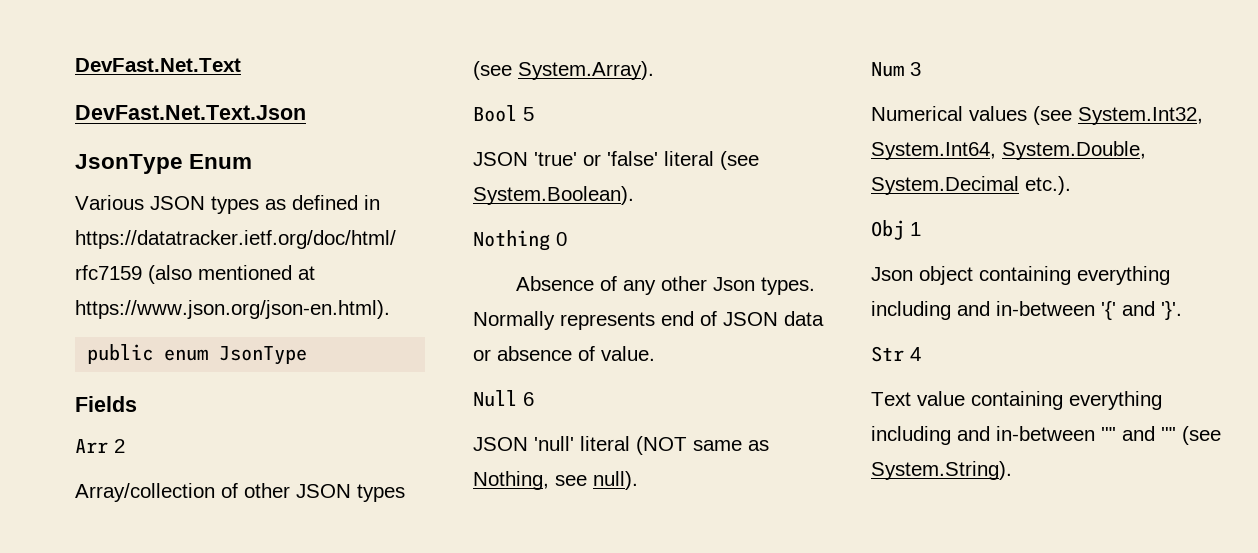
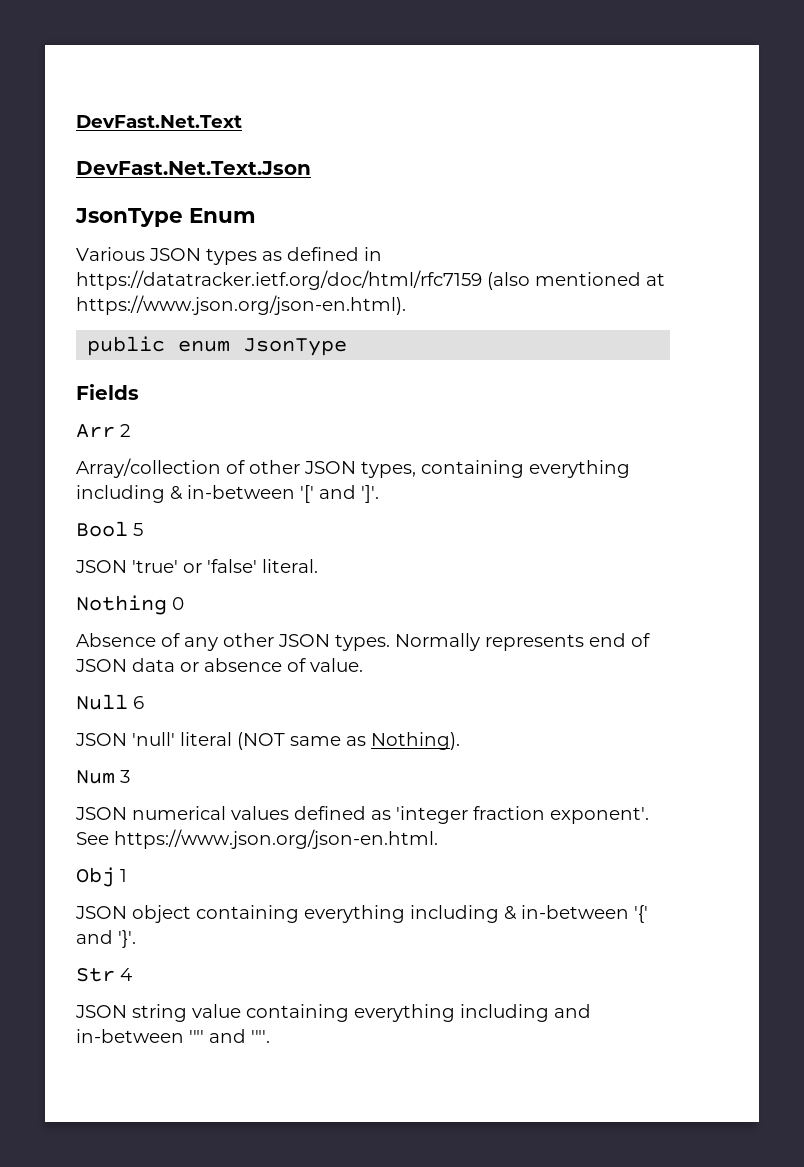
[357,484,405,502] [473,61,654,80] types (see System.Array). -> [361,460,630,478] [76,485,379,503] types, containing everything including & in-between '[' and ']'.
[664,151,759,170] [473,186,634,205] literal (see System.Boolean). -> [262,559,318,573] literal.
[713,277,756,291] Json -> [278,634,330,647] JSON
[473,471,638,490] Nothing, see null). -> [371,732,460,750] Nothing).
[871,106,1203,125] [871,141,1146,160] [871,176,1071,195] Numerical values (see System.Int32, System.Int64, System.Double, System.Decimal etc.). -> [75,806,649,824] [76,829,438,849] JSON numerical values defined as 'integer fraction exponent'. See https://www.json.org/json-en.html.
[871,267,913,281] Json -> [75,906,127,919] JSON
[957,301,990,316] and -> [504,906,517,920] &
[871,392,911,406] Text -> [75,1004,187,1022] JSON string
[1161,426,1221,445] [871,461,1012,480] '"' (see System.String). -> [251,1030,270,1043] '"'.

